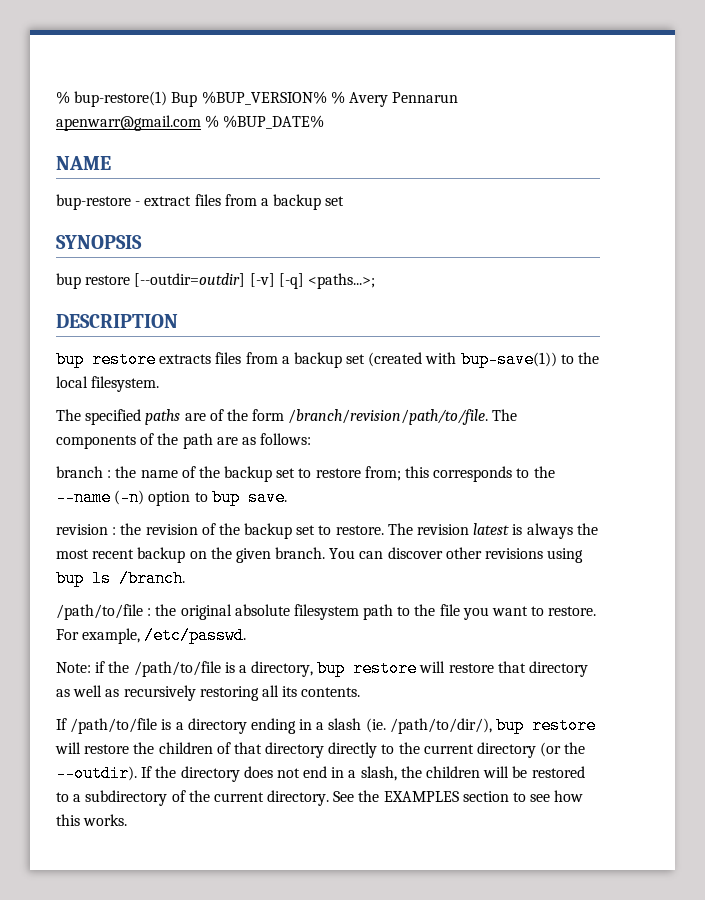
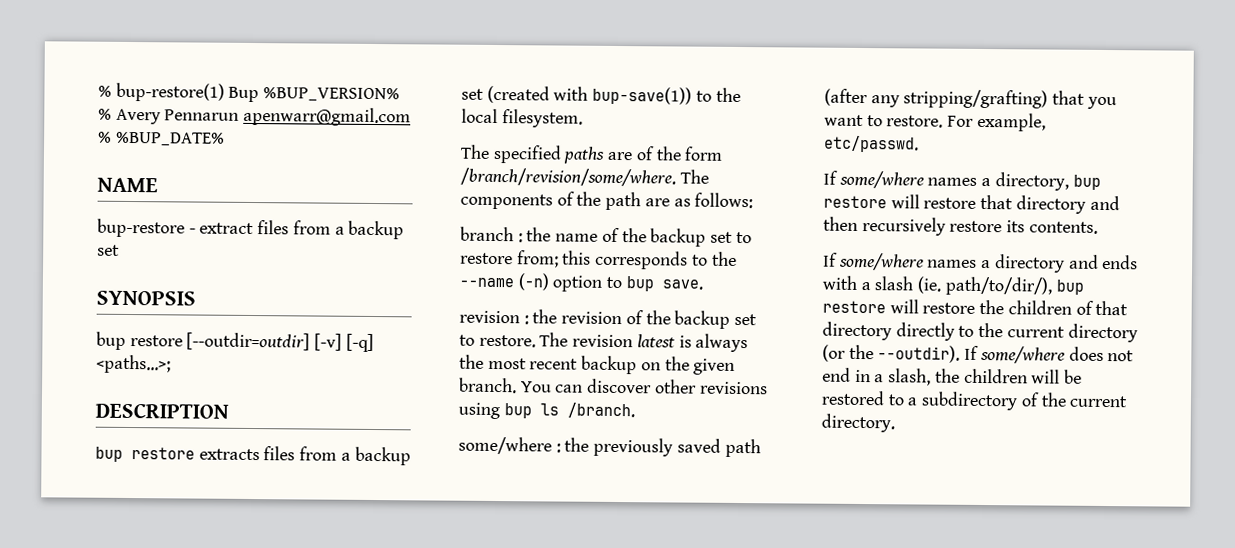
[288,409,489,425] /branch/revision/path/to/file. -> [460,167,676,187] /branch/revision/some/where.
[56,604,460,620] /path/to/file : the original absolute filesystem path to the file -> [458,436,761,458] [824,88,1086,109] some/where : the previously saved path (after any stripping/grafting) that
[144,627,247,644] [56,661,235,677] /etc/passwd. // Note: if the /path/to/file is -> [824,135,919,153] [823,170,978,189] etc/passwd. // If some/where names
[56,685,361,701] [56,718,313,734] as well as recursively restoring all its contents. // If /path/to/file is a directory ending in -> [1089,195,1120,211] [823,216,1098,236] [823,252,1139,273] [822,275,857,290] and then recursively restore its contents. // If some/where names a directory and ends with
[389,718,492,734] /path/to/dir/), -> [944,276,1052,296] path/to/dir/),
[155,766,240,782] the directory -> [979,345,1065,364] some/where
[333,790,584,802] [56,814,128,826] See the EXAMPLES section to see how this works. -> (895, 423) none

